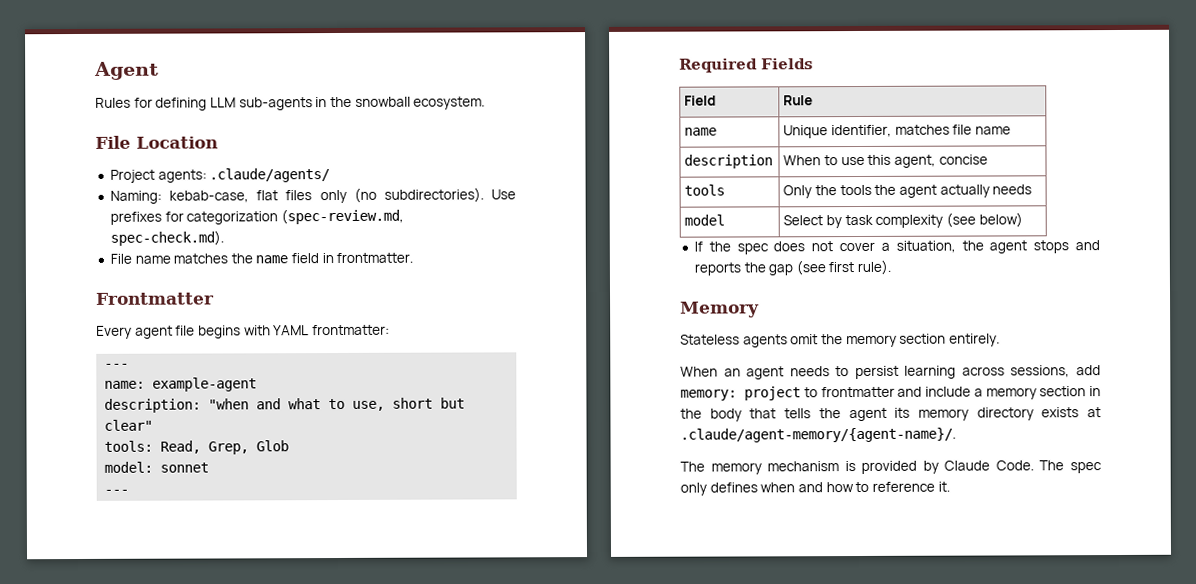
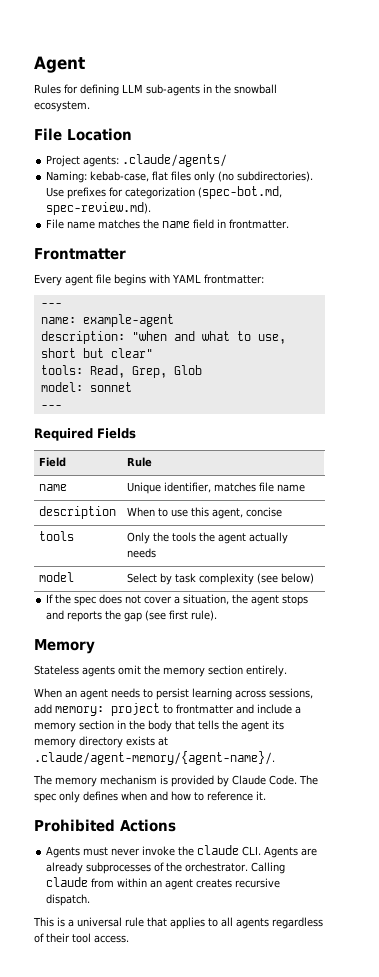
[280,208,404,225] [109,230,224,246] (spec-review.md, spec-check.md). -> [198,186,283,199] [46,202,152,215] (spec-bot.md, spec-review.md).
(950, 486) none -> [34,819,176,832] [46,845,318,858] [46,862,286,874] [46,877,281,890] [46,894,91,906] [33,917,323,929] [34,933,129,943] // Prohibited Actions // Agents must never invoke the claude CLI. Agents are already subprocesses of the orchestrator. Calling claude from within an agent creates recursive dispatch. // This is a universal rule that applies to all agents regardless of their tool access.

